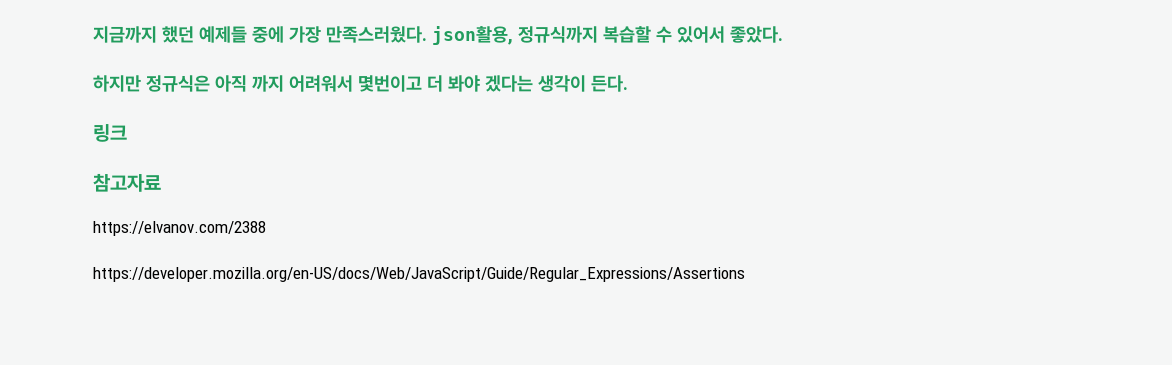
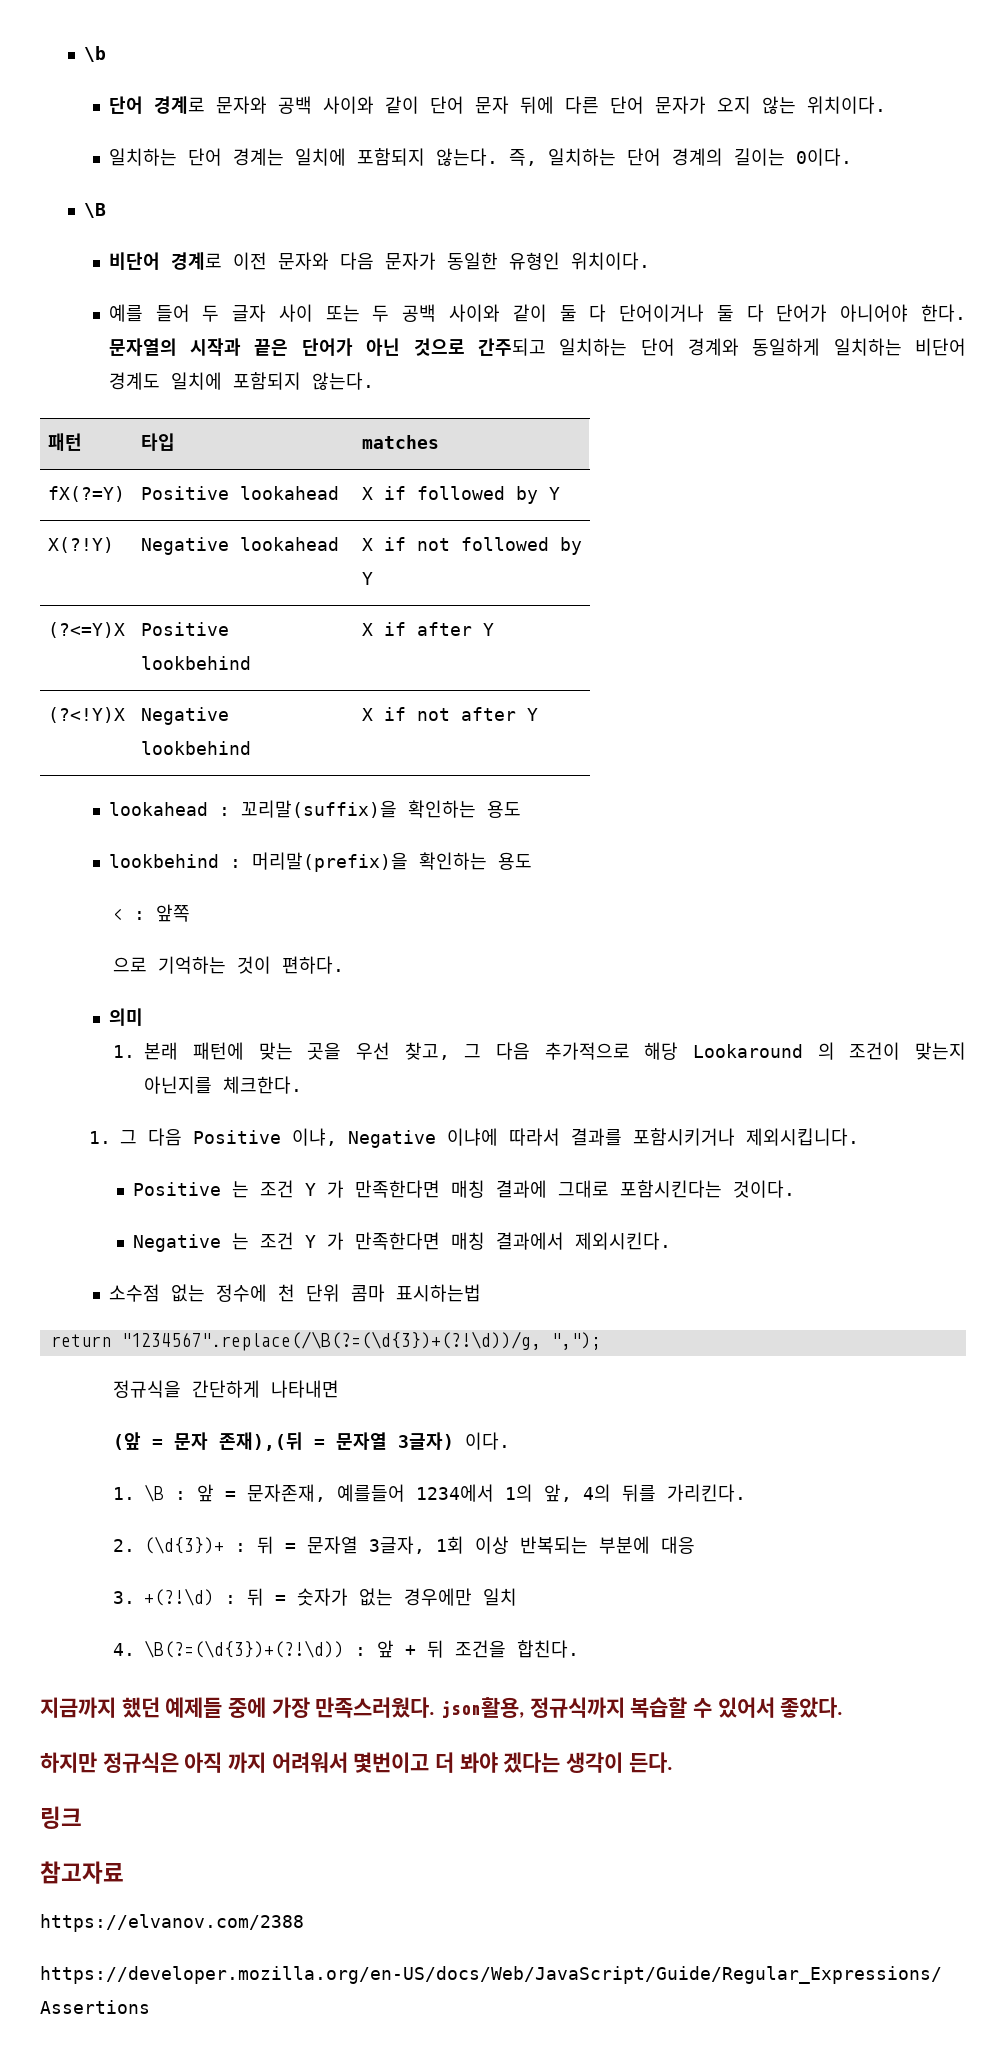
(93, 34) none -> [84,46,107,62] [108,96,886,114] [108,148,852,166] [84,203,107,218] [108,252,650,270] [108,304,967,322] [108,338,966,356] [108,372,374,390] [47,433,82,451] [140,433,175,451] [361,435,439,449] [47,486,125,502] [140,486,339,500] [361,486,560,504] [47,537,114,553] [140,537,339,555] [361,537,582,555] [361,572,373,585] [47,622,125,638] [140,622,229,636] [140,656,251,670] [361,622,494,636] [47,707,125,723] [140,707,229,725] [140,741,251,755] [361,707,538,721] [108,800,521,818] [108,852,532,872] [113,904,191,922] [113,956,345,974] [108,1008,143,1026] [113,1042,966,1060] [144,1076,303,1094] [88,1128,859,1148] [133,1180,796,1198] [133,1232,672,1252] [108,1284,481,1302] [50,1331,601,1351] [113,1380,340,1398] [113,1432,511,1451] [113,1484,747,1502] [113,1536,696,1554] [113,1588,518,1606] [113,1640,580,1658] \b // 단어 경계로 문자와 공백 사이와 같이 단어 문자 뒤에 다른 단어 문자가 오지 않는 위치이다. // 일치하는 단어 경계는 일치에 포함되지 않는다. 즉, 일치하는 단어 경계의 길이는 0이다. // \B // 비단어 경계로 이전 문자와 다음 문자가 동일한 유형인 위치이다. // 예를 들어 두 글자 사이 또는 두 공백 사이와 같이 둘 다 단어이거나 둘 다 단어가 아니어야 한다. 문자열의 시작과 끝은 단어가 아닌 것으로 간주되고 일치하는 단어 경계와 동일하게 일치하는 비단어 경계도 일치에 포함되지 않는다. // 패턴 | 타입 | matches // fX(?=Y) | Positive lookahead | X if followed by Y // X(?!Y) | Negative lookahead | X if not followed by Y // (?<=Y)X | Positive lookbehind | X if after Y // (?<!Y)X | Negative lookbehind | X if not after Y // lookahead : 꼬리말(suffix)을 확인하는 용도 // lookbehind : 머리말(prefix)을 확인하는 용도 // < : 앞쪽 // 으로 기억하는 것이 편하다. // 의미 // 1. 본래 패턴에 맞는 곳을 우선 찾고, 그 다음 추가적으로 해당 Lookaround 의 조건이 맞는지 아닌지를 체크한다. // 1. 그 다음 Positive 이냐, Negative 이냐에 따라서 결과를 포함시키거나 제외시킵니다. // Positive 는 조건 Y 가 만족한다면 매칭 결과에 그대로 포함시킨다는 것이다. // Negative 는 조건 Y 가 만족한다면 매칭 결과에서 제외시킨다. // 소수점 없는 정수에 천 단위 콤마 표시하는법 // return "1234567".replace(/\B(?=(\d{3})+(?!\d))/g, ","); // 정규식을 간단하게 나타내면 // (앞 = 문자 존재),(뒤 = 문자열 3글자) 이다. // 1. \B : 앞 = 문자존재, 예를들어 1234에서 1의 앞, 4의 뒤를 가리킨다. // 2. (\d{3})+ : 뒤 = 문자열 3글자, 1회 이상 반복되는 부분에 대응 // 3. +(?!\d) : 뒤 = 숫자가 없는 경우에만 일치 // 4. \B(?=(\d{3})+(?!\d)) : 앞 + 뒤 조건을 합친다. //

